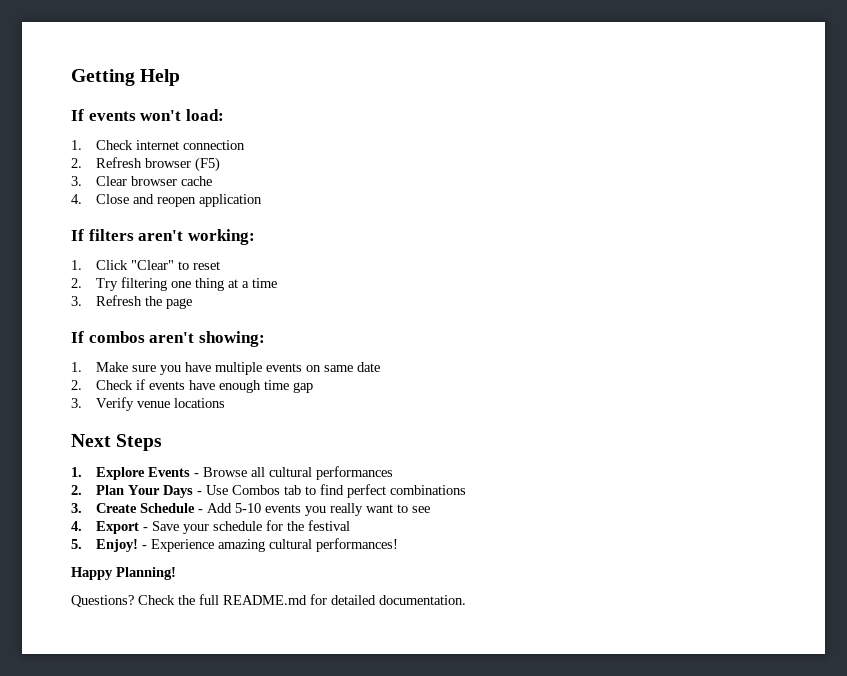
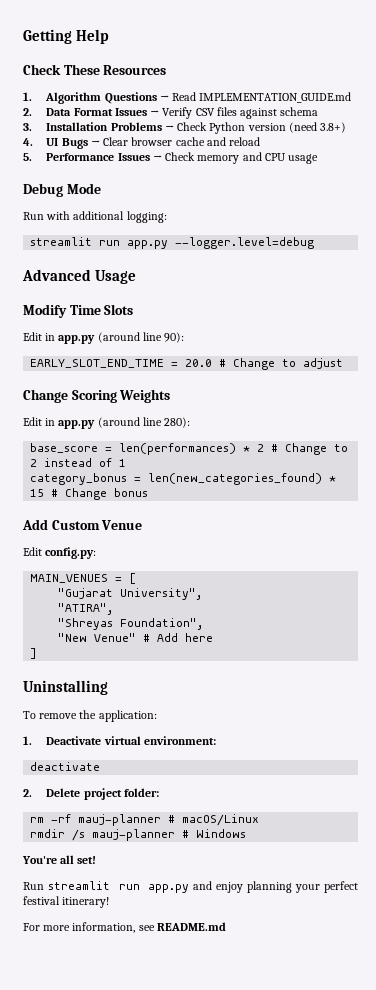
[71,109,224,121] [71,140,245,150] [71,157,220,172] [71,176,212,186] [71,194,262,207] [71,229,255,245] [71,260,220,270] [71,277,277,291] [71,295,192,309] [71,331,265,347] [71,362,380,375] [71,379,313,393] [71,397,225,411] [71,434,163,451] [71,466,393,480] [71,484,466,498] [71,503,430,516] [71,520,350,534] [71,538,398,552] [71,567,176,580] [71,594,466,607] If events won't load: // 1. Check internet connection // 2. Refresh browser (F5) // 3. Clear browser cache // 4. Close and reopen application // If filters aren't working: // 1. Click "Clear" to reset // 2. Try filtering one thing at a time // 3. Refresh the page // If combos aren't showing: // 1. Make sure you have multiple events on same date // 2. Check if events have enough time gap // 3. Verify venue locations // Next Steps // 1. Explore Events - Browse all cultural performances // 2. Plan Your Days - Use Combos tab to find perfect combinations // 3. Create Schedule - Add 5-10 events you really want to see // 4. Export - Save your schedule for the festival // 5. Enjoy! - Experience amazing cultural performances! // Happy Planning! // Questions? Check the full README.md for detailed documentation. -> [23,64,167,75] [23,92,352,104] [23,107,319,119] [23,122,347,134] [23,137,261,149] [23,152,319,164] [23,183,101,197] [23,211,167,223] [30,237,315,249] [22,269,137,284] [23,304,134,318] [23,332,185,344] [30,358,344,370] [23,389,171,403] [23,417,191,429] [30,443,349,455] [30,458,127,467] [30,473,337,485] [30,488,149,500] [22,519,143,530] [23,547,97,559] [30,573,137,584] [58,588,203,600] [58,603,114,615] [58,618,204,630] [58,633,214,642] [30,648,38,659] [23,680,108,695] [23,710,157,722] [23,736,216,745] [30,762,101,771] [23,788,159,800] [30,814,260,826] [30,829,247,841] [22,855,97,864] [23,881,358,893] [23,896,110,908] [23,922,226,933] Check These Resources // 1. Algorithm Questions → Read IMPLEMENTATION_GUIDE.md // 2. Data Format Issues → Verify CSV files against schema // 3. Installation Problems → Check Python version (need 3.8+) // 4. UI Bugs → Clear browser cache and reload // 5. Performance Issues → Check memory and CPU usage // Debug Mode // Run with additional logging: // streamlit run app.py --logger.level=debug // Advanced Usage // Modify Time Slots // Edit in app.py (around line 90): // EARLY_SLOT_END_TIME = 20.0 # Change to adjust // Change Scoring Weights // Edit in app.py (around line 280): // base_score = len(performances) * 2 # Change to 2 instead of 1 // category_bonus = len(new_categories_found) * 15 # Change bonus // Add Custom Venue // Edit config.py: // MAIN_VENUES = [ // "Gujarat University", // "ATIRA", // "Shreyas Foundation", // "New Venue" # Add here // ] // Uninstalling // To remove the application: // 1. Deactivate virtual environment: // deactivate // 2. Delete project folder: // rm -rf mauj-planner # macOS/Linux // rmdir /s mauj-planner # Windows // You're all set! // Run streamlit run app.py and enjoy planning your perfect festival itinerary! // For more information, see README.md

